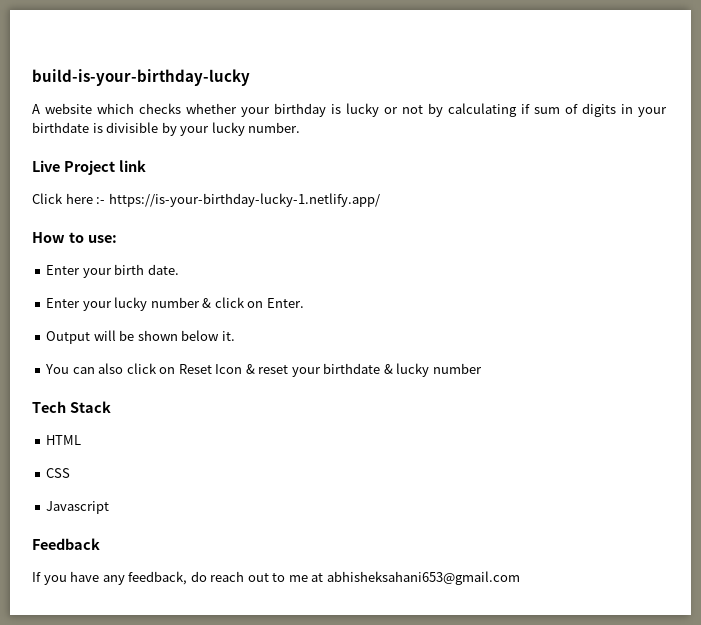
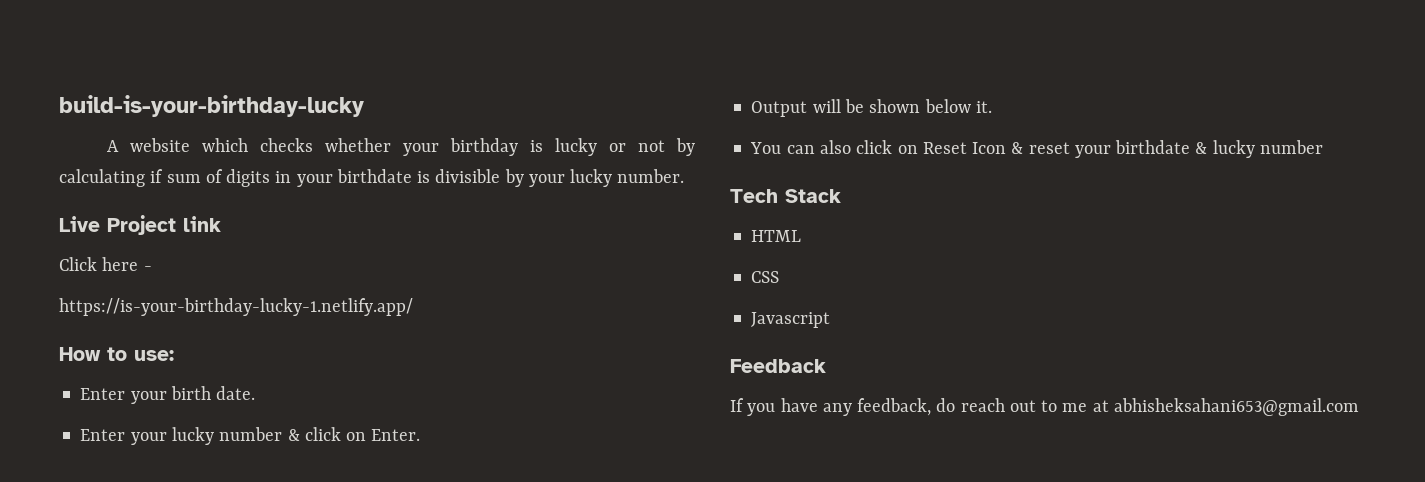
[96,197,106,204] :- -> [143,266,152,271] - //

